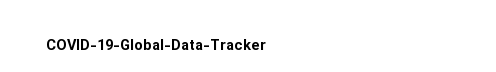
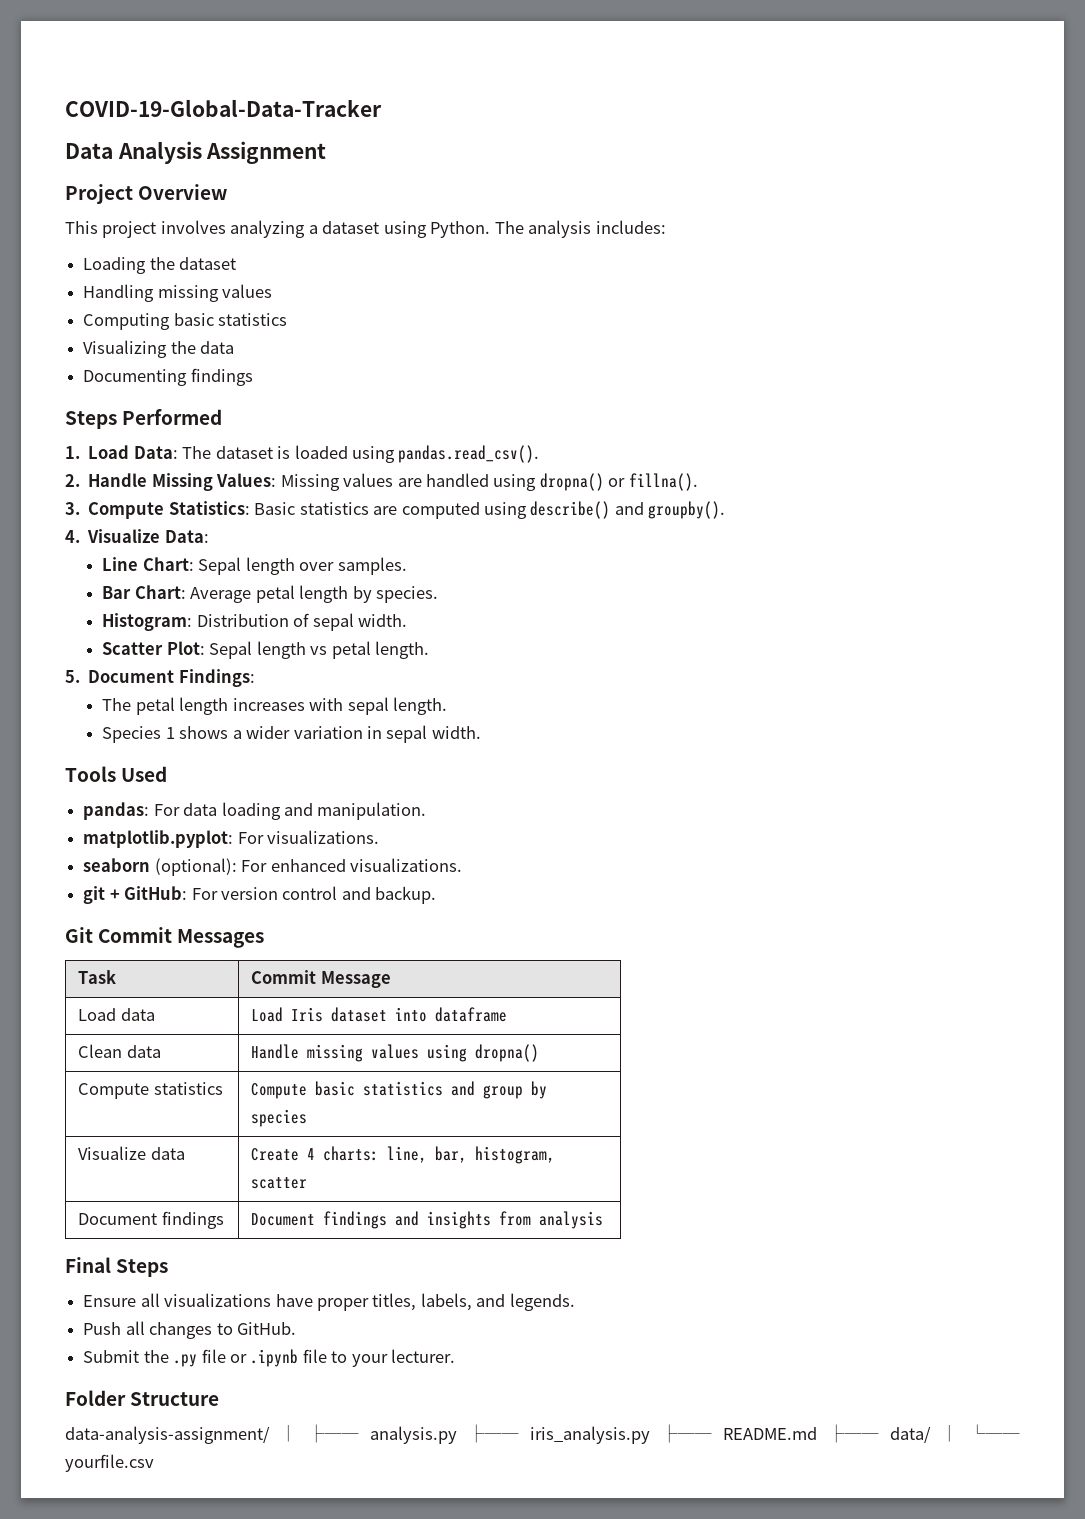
(266, 44) none -> [65,141,327,164] [65,184,228,204] [65,220,666,238] [83,257,237,274] [83,284,273,302] [83,313,288,330] [83,340,235,358] [83,368,253,386] [65,409,223,429] [65,445,540,463] [65,473,698,491] [65,501,726,519] [65,529,209,543] [102,557,407,575] [102,585,438,603] [102,613,408,631] [102,641,429,659] [65,669,255,687] [102,697,447,715] [102,725,481,743] [65,766,168,782] [83,802,427,820] [83,830,380,848] [83,858,462,876] [83,886,437,904] [65,927,265,948] [78,970,117,984] [251,970,391,988] [78,1008,155,1021] [251,1007,508,1022] [78,1044,161,1058] [251,1044,540,1062] [78,1082,223,1099] [251,1081,548,1099] [251,1109,308,1127] [78,1146,185,1160] [251,1146,556,1164] [251,1177,308,1189] [78,1211,224,1229] [251,1211,604,1229] [65,1257,169,1277] [83,1293,575,1311] [83,1321,296,1339] [83,1349,456,1367] [65,1390,220,1406] [65,1424,1020,1444] [65,1454,154,1472] // Data Analysis Assignment // Project Overview // This project involves analyzing a dataset using Python. The analysis includes: // Loading the dataset // Handling missing values // Computing basic statistics // Visualizing the data // Documenting findings // Steps Performed // 1. Load Data: The dataset is loaded using pandas.read_csv(). // 2. Handle Missing Values: Missing values are handled using dropna() or fillna(). // 3. Compute Statistics: Basic statistics are computed using describe() and groupby(). // 4. Visualize Data: // Line Chart: Sepal length over samples. // Bar Chart: Average petal length by species. // Histogram: Distribution of sepal width. // Scatter Plot: Sepal length vs petal length. // 5. Document Findings: // The petal length increases with sepal length. // Species 1 shows a wider variation in sepal width. // Tools Used // pandas: For data loading and manipulation. // matplotlib.pyplot: For visualizations. // seaborn (optional): For enhanced visualizations. // git + GitHub: For version control and backup. // Git Commit Messages // Task | Commit Message // Load data | Load Iris dataset into dataframe // Clean data | Handle missing values using dropna() // Compute statistics | Compute basic statistics and group by species // Visualize data | Create 4 charts: line, bar, histogram, scatter // Document findings | Document findings and insights from analysis // Final Steps // Ensure all visualizations have proper titles, labels, and legends. // Push all changes to GitHub. // Submit the .py file or .ipynb file to your lecturer. // Folder Structure // data-analysis-assignment/ │ ├── analysis.py ├── iris_analysis.py ├── README.md ├── data/ │ └── yourfile.csv

